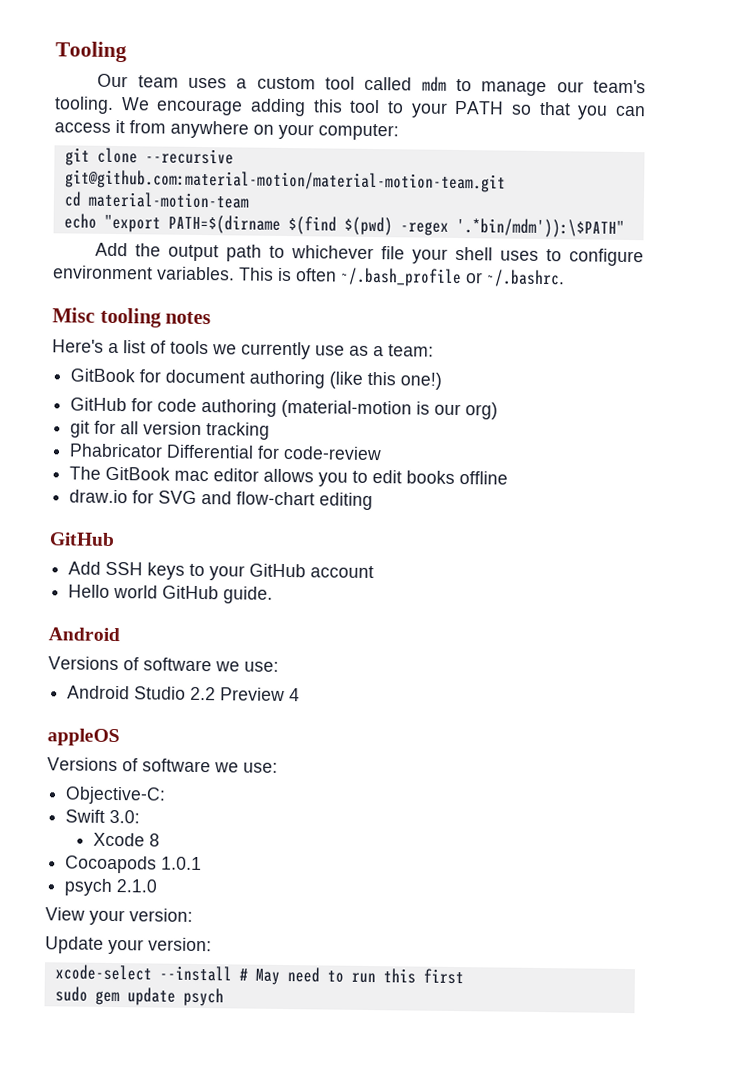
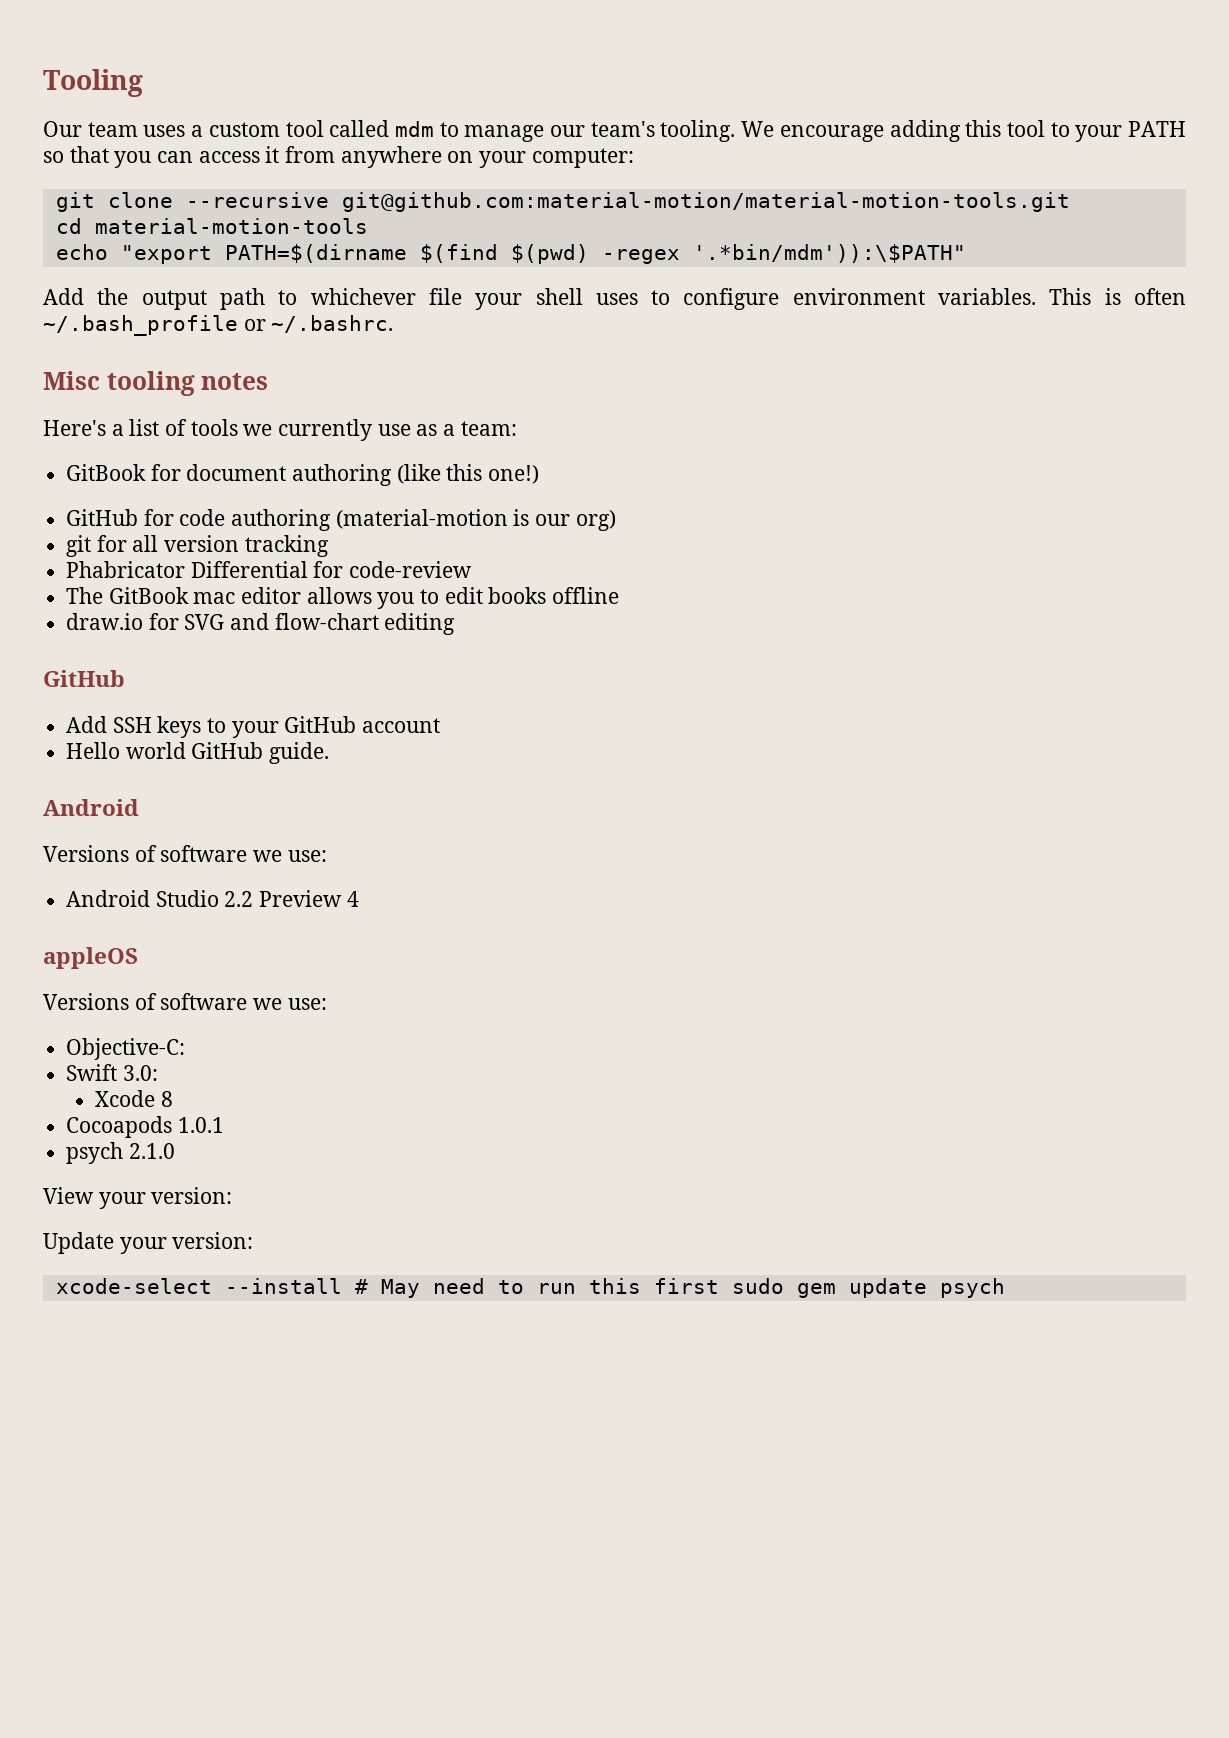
[64,169,506,193] git@github.com:material-motion/material-motion-team.git -> [341,192,1070,212] git@github.com:material-motion/material-motion-tools.git
[87,191,250,209] material-motion-team -> [94,218,368,234] material-motion-tools
(464, 976) // -> (719, 1286) none

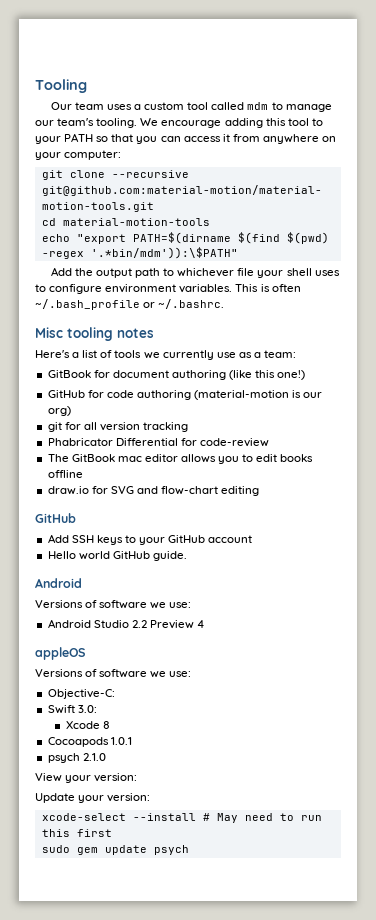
(719, 1286) none -> (112, 833) //

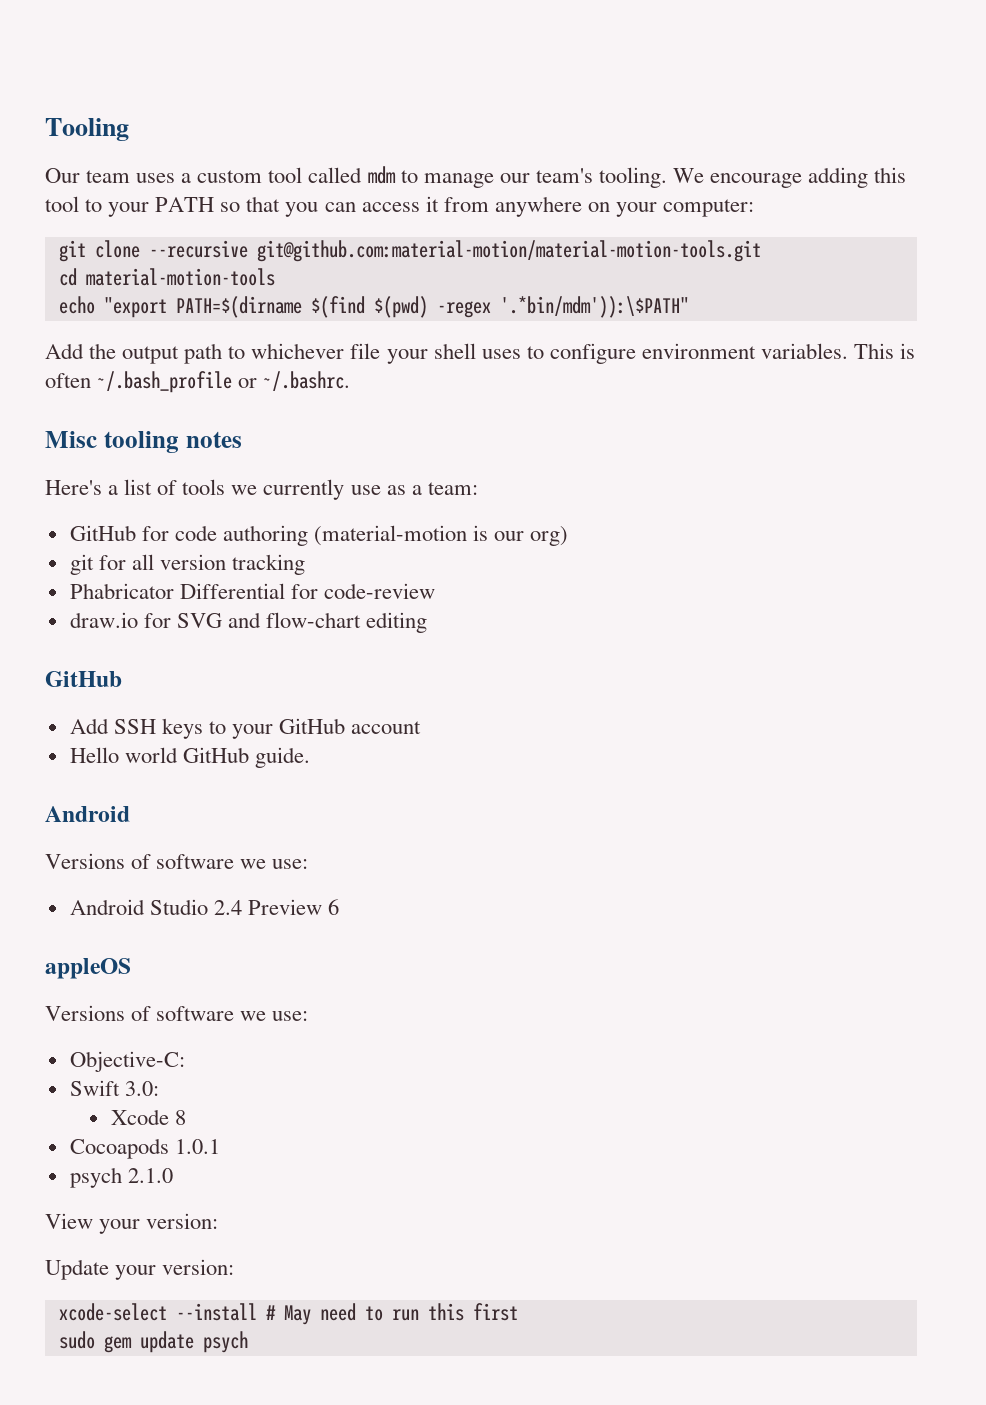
[47,370,306,380] // GitBook for document authoring (like this one!) -> (478, 488) none
[47,454,314,464] [47,470,83,478] // The GitBook mac editor allows you to edit books offline -> (435, 591) none
[131,620,205,629] 2.2 Preview 4 -> [213,899,340,915] 2.4 Preview 6

